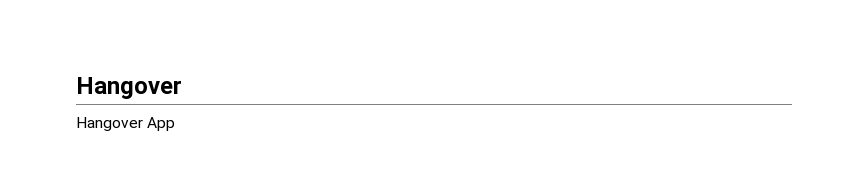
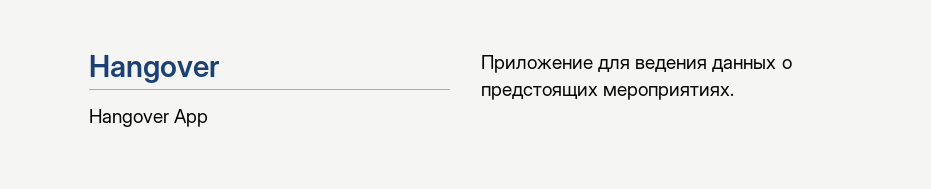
(176, 124) none -> [481,55,792,73] [481,86,735,100] // Приложение для ведения данных о предстоящих мероприятиях.

